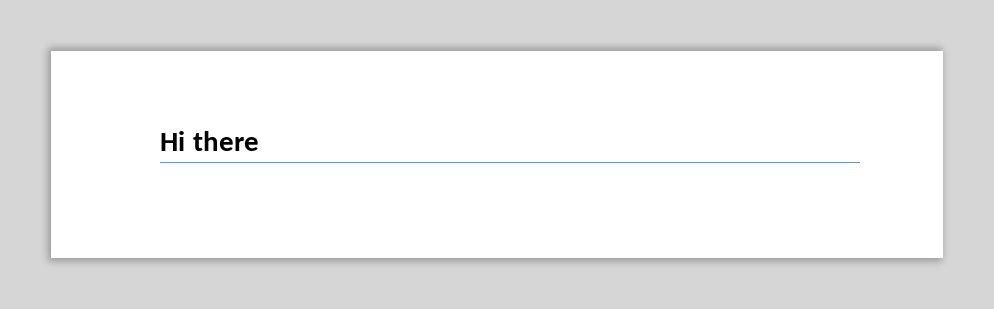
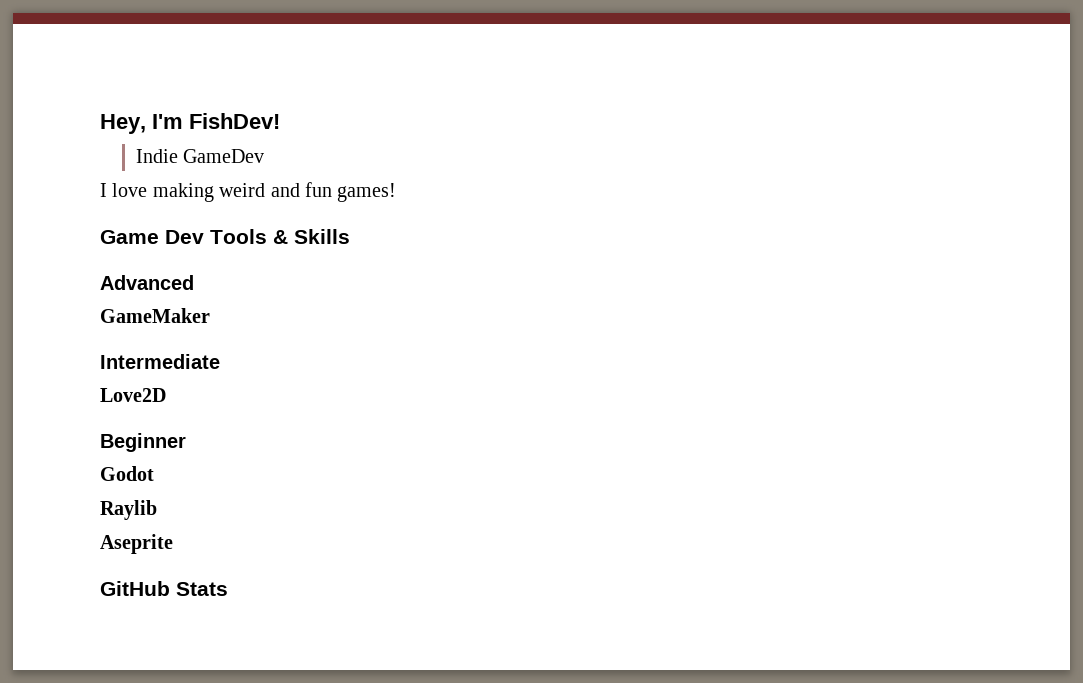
[160,131,259,151] Hi there -> [100,113,280,134] [135,149,265,163] [100,182,397,202] [100,229,350,244] [100,275,194,290] [100,308,210,323] [100,354,220,369] [100,388,166,402] [100,433,186,452] [100,466,154,481] [100,500,157,520] [100,534,173,554] [100,581,228,596] Hey, I'm FishDev! // Indie GameDev // I love making weird and fun games! // Game Dev Tools & Skills // Advanced // GameMaker // Intermediate // Love2D // Beginner // Godot // Raylib // Aseprite // GitHub Stats

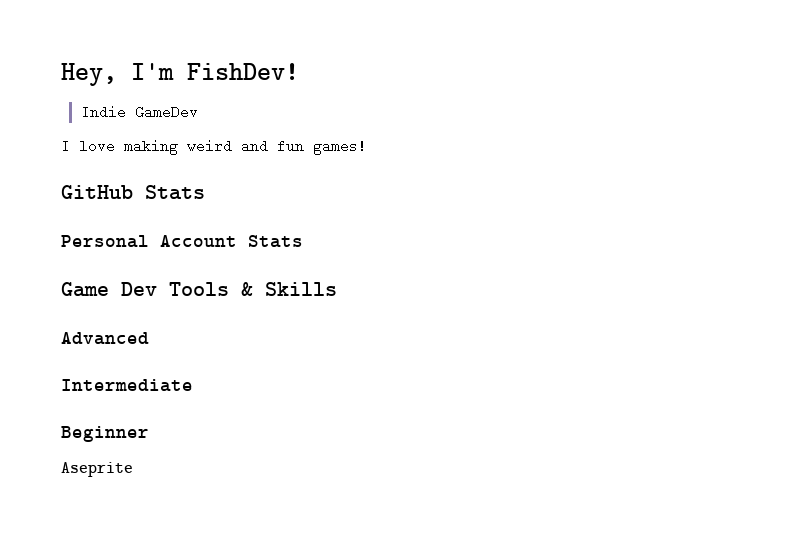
(397, 192) none -> [61,185,205,200] [61,235,303,248] // GitHub Stats // Personal Account Stats
[100,308,210,323] // GameMaker -> (149, 338) none
[100,388,166,402] // Love2D -> (193, 385) none
[100,466,154,481] [100,500,157,520] // Godot // Raylib -> (149, 434) none
[100,581,228,596] // GitHub Stats -> (133, 469) none

